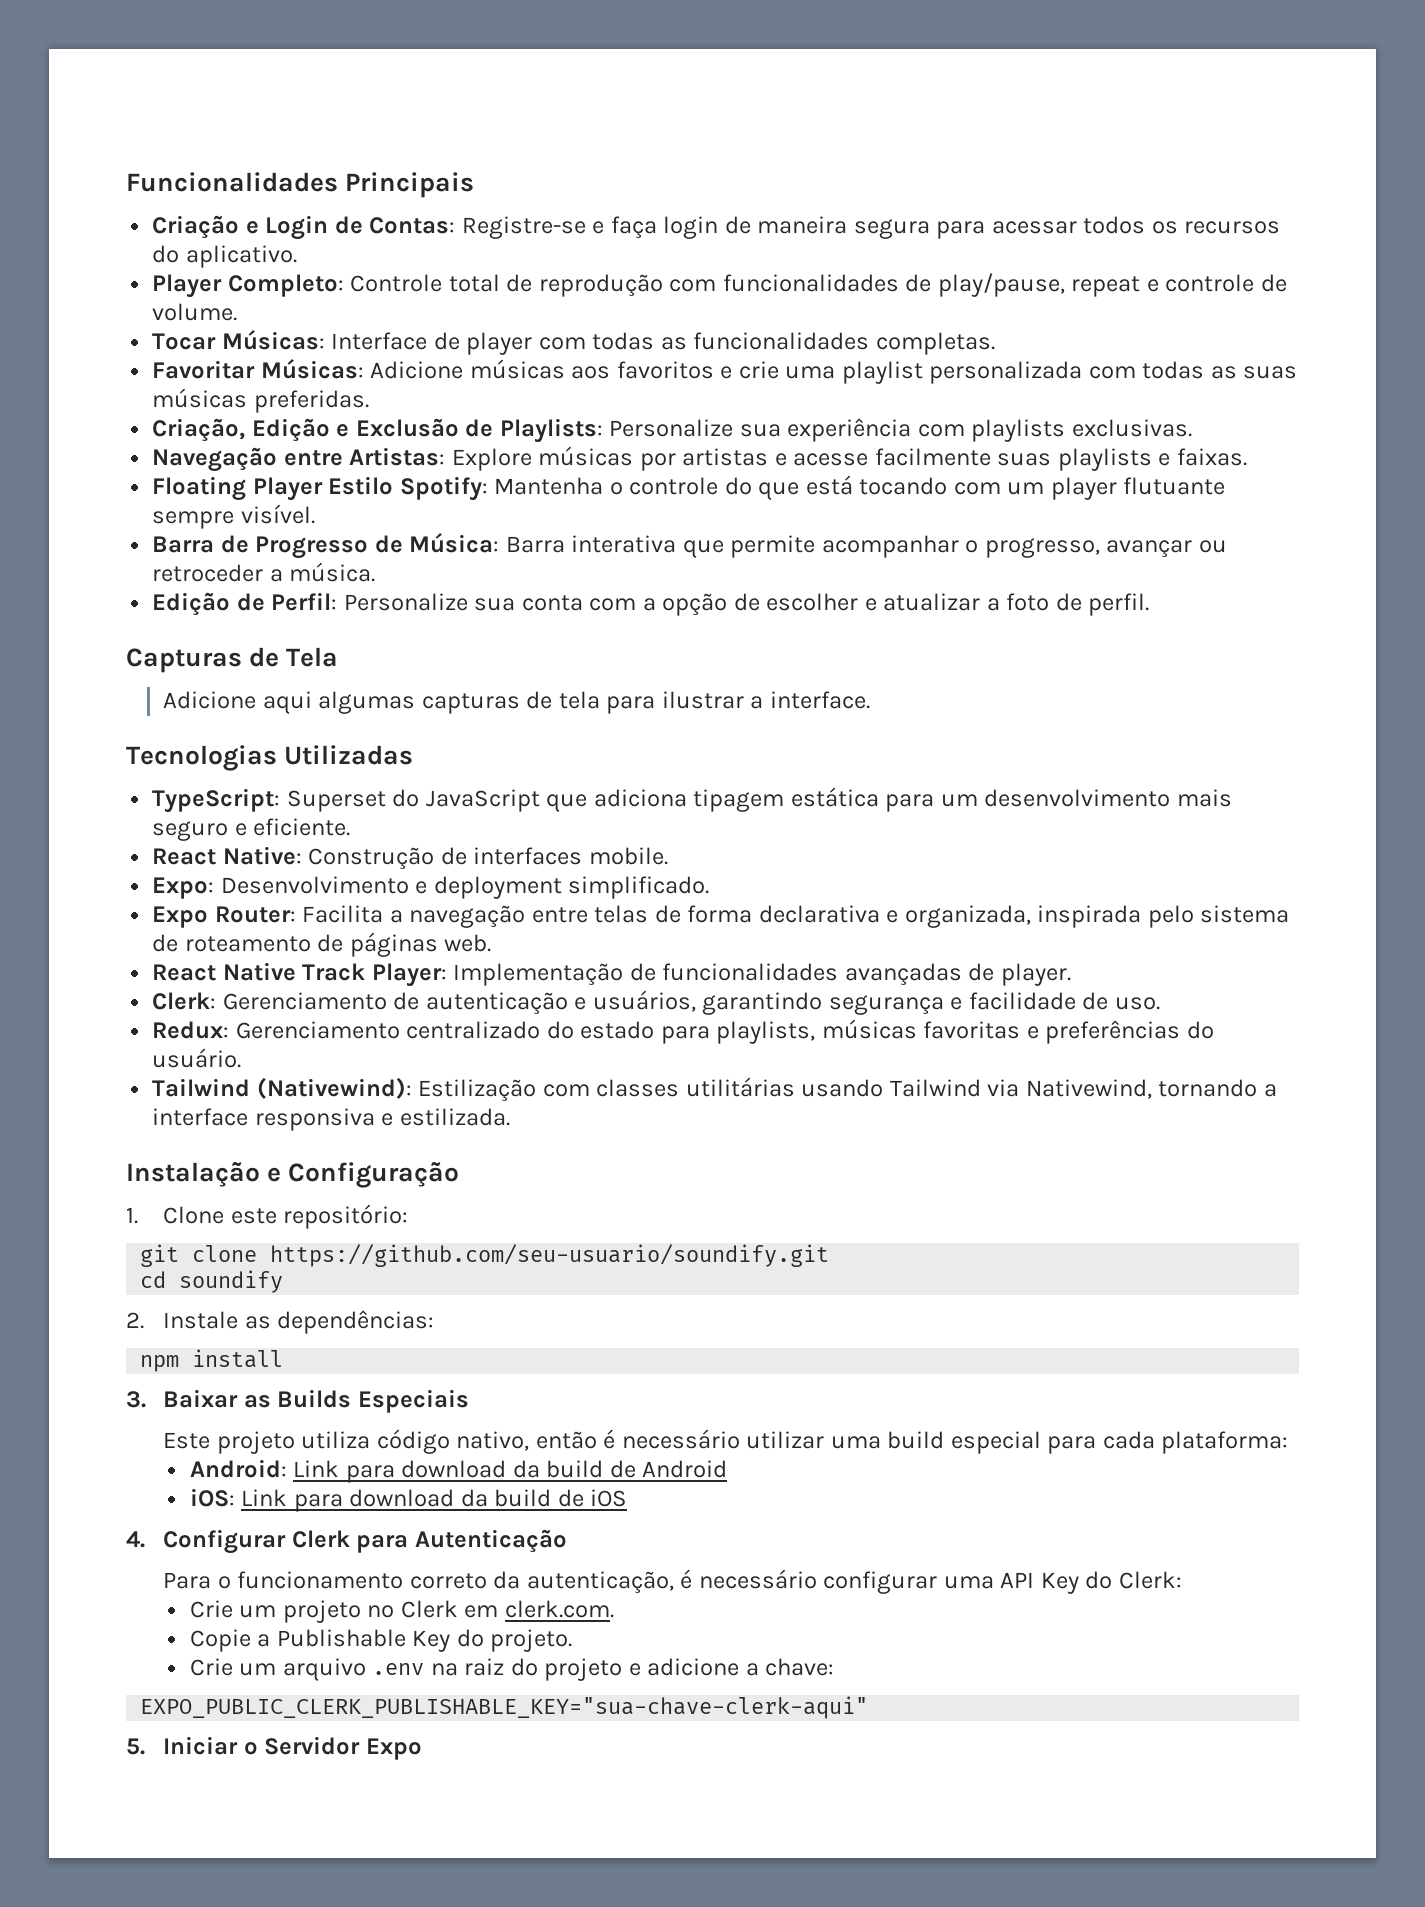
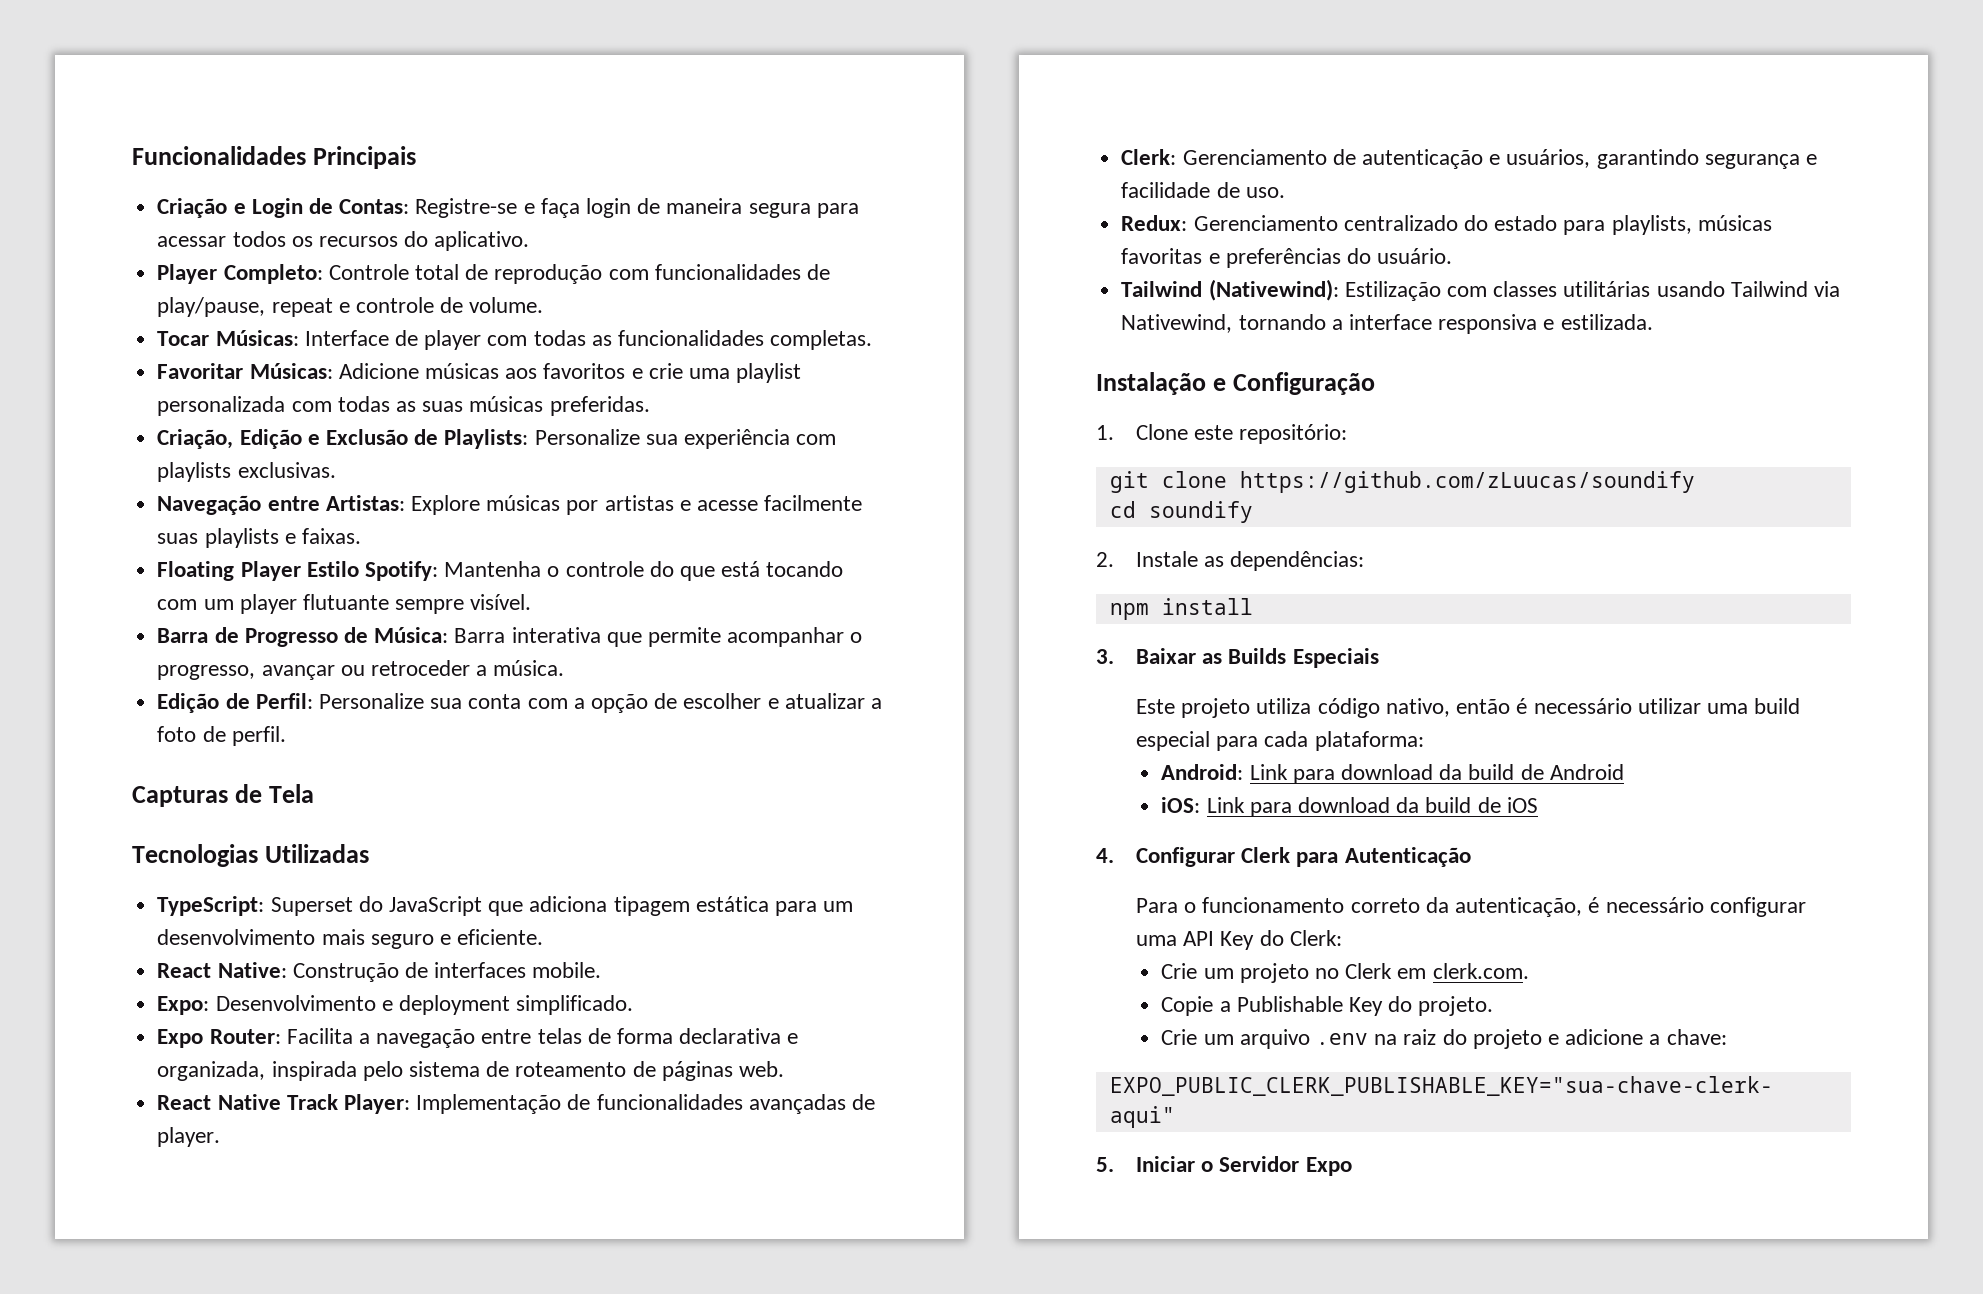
[163,691,870,714] // Adicione aqui algumas capturas de tela para ilustrar a interface. -> (314, 793) none
[270,1244,830,1267] https://github.com/seu-usuario/soundify.git -> [1239,471,1695,493] https://github.com/zLuucas/soundify

